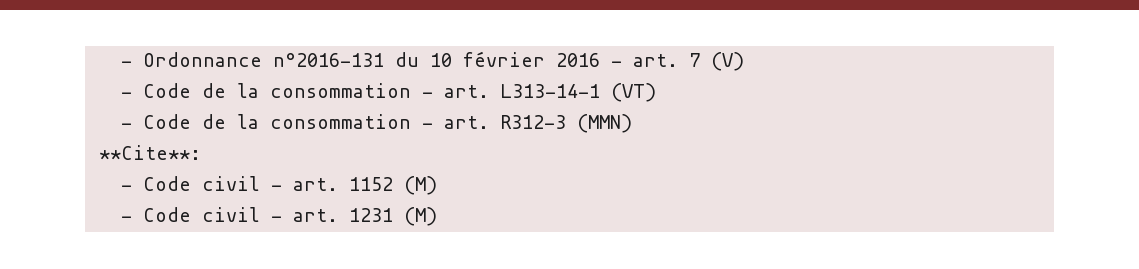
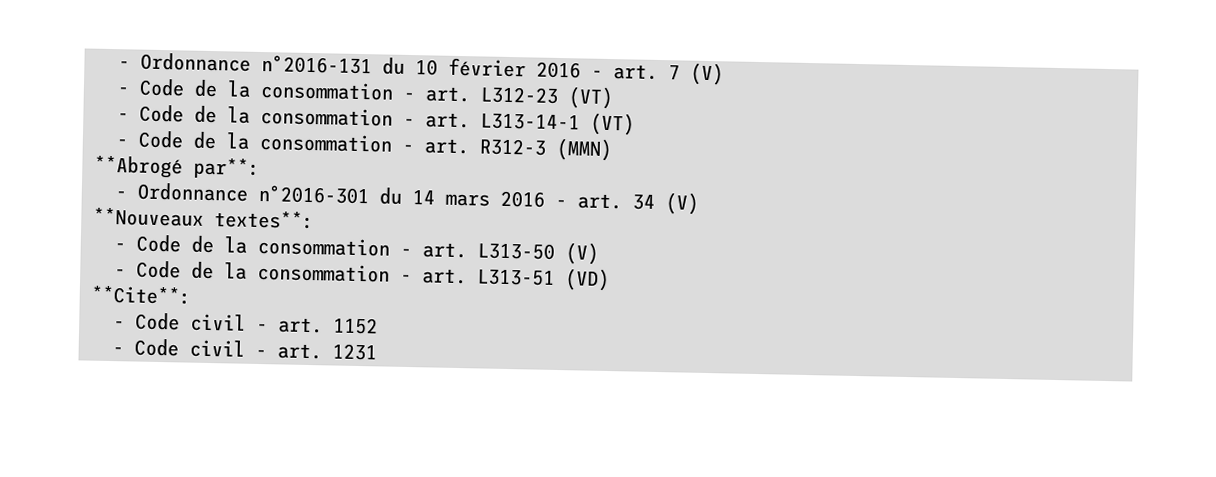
(744, 61) none -> [117,78,615,110] // - Code de la consommation - art. L312-23 (VT)
(632, 123) none -> [94,155,261,180] [115,182,700,215] [93,207,315,230] [114,234,600,265] [114,260,611,292] // **Abrogé par**: // - Ordonnance n°2016-301 du 14 mars 2016 - art. 34 (V) // **Nouveaux textes**: // - Code de la consommation - art. L313-50 (V) // - Code de la consommation - art. L313-51 (VD)
[403,176,437,195] (M) -> (379, 326) none
[403,207,437,226] (M) -> (378, 352) none

